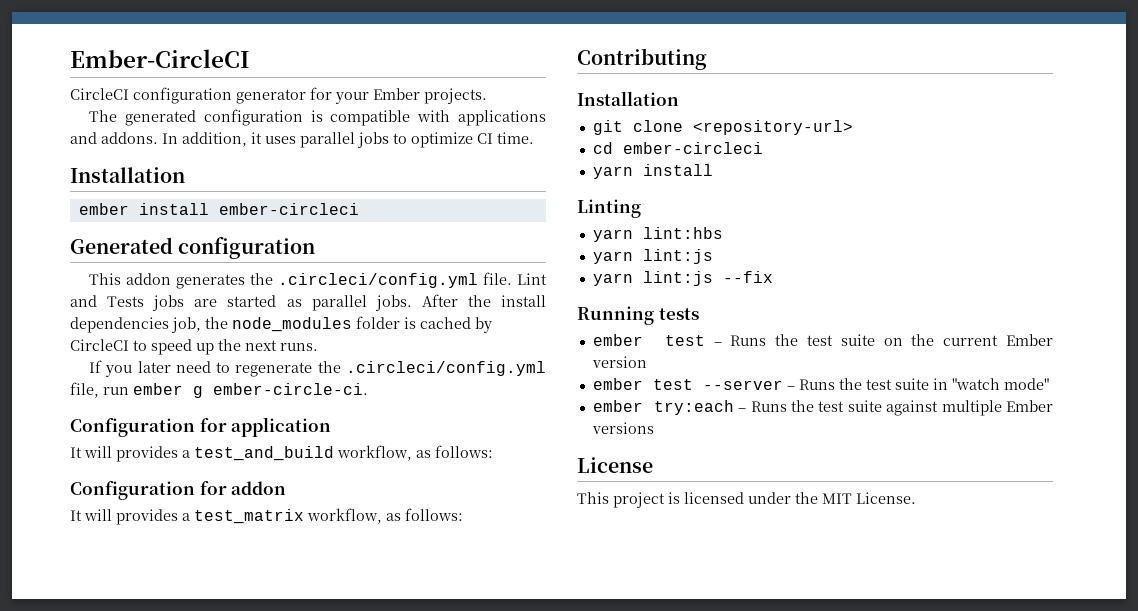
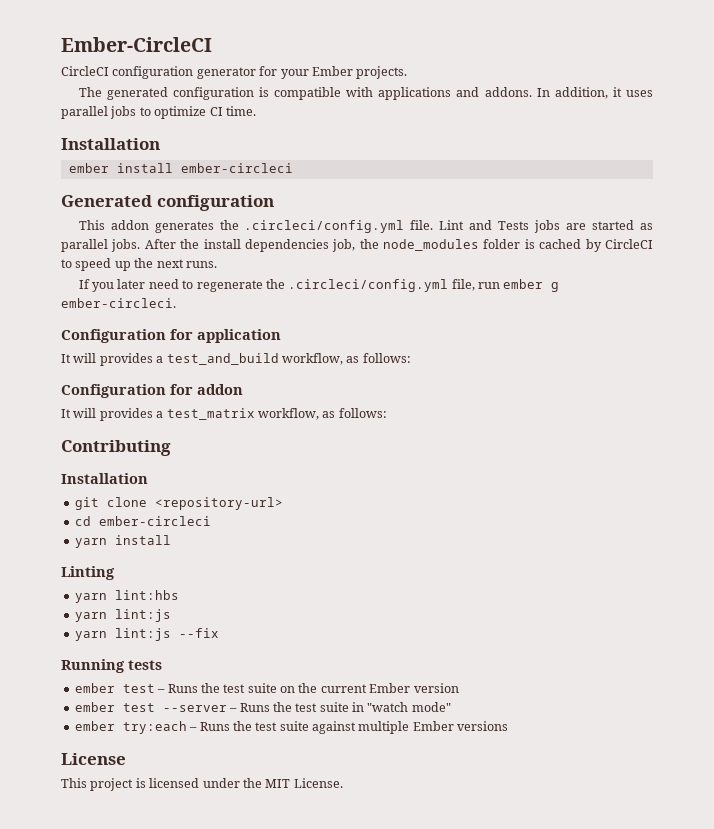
[213,383,368,395] ember-circle-ci. -> [61,298,176,308] ember-circleci.

